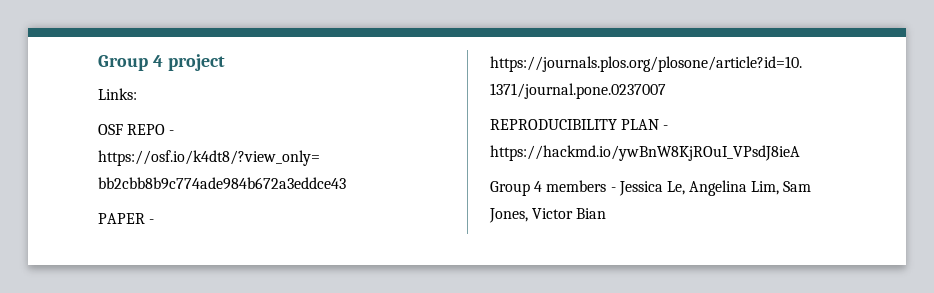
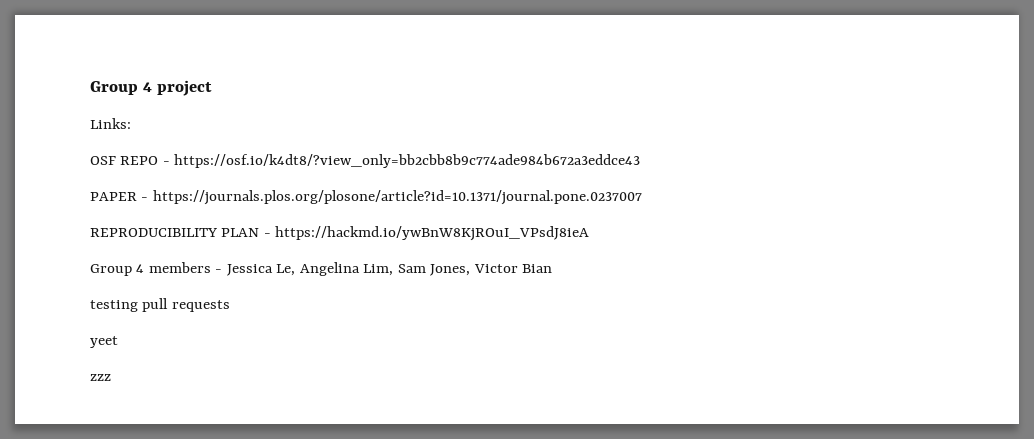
(607, 213) none -> [90,298,230,312] [90,336,118,348] [90,374,111,381] // testing pull requests // yeet // zzz

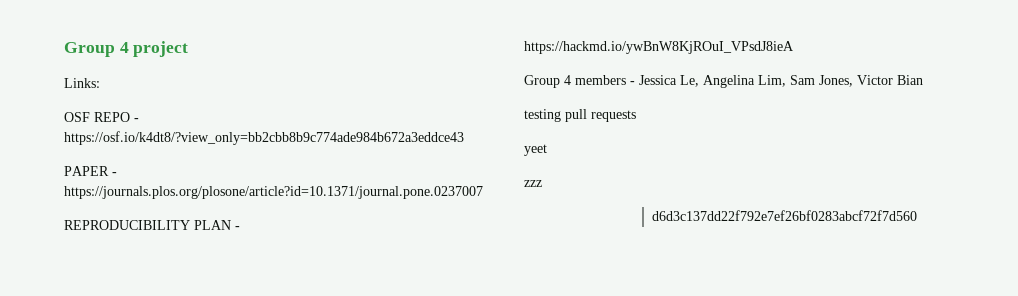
(111, 377) none -> [652,210,918,221] // d6d3c137dd22f792e7ef26bf0283abcf72f7d560

